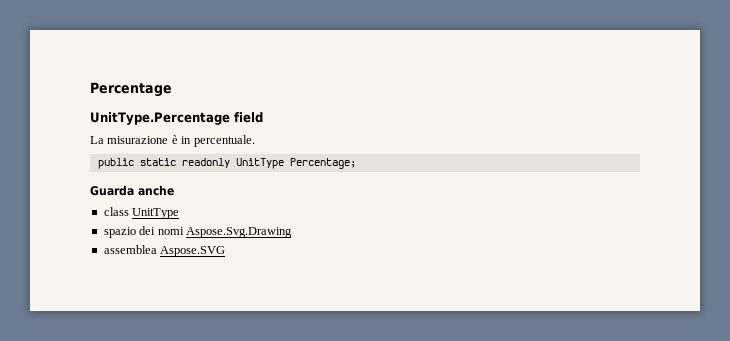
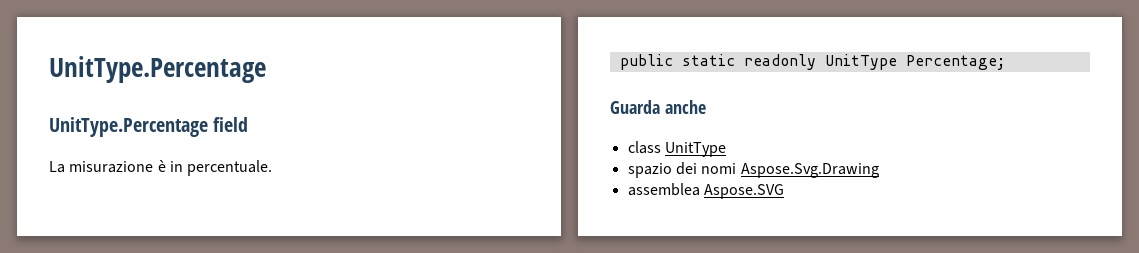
[90,82,172,97] Percentage -> [49,56,266,83] UnitType.Percentage

